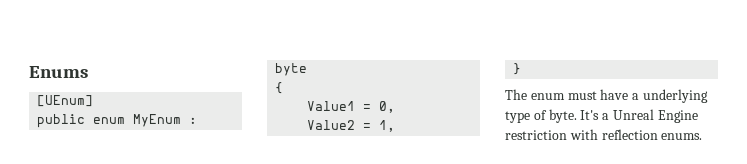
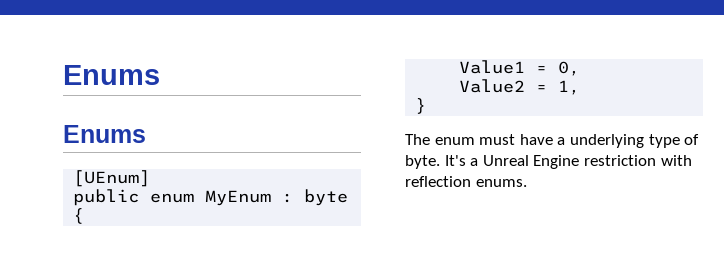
[29,66,88,78] Enums -> [63,65,160,85] [63,125,146,143] Enums // Enums

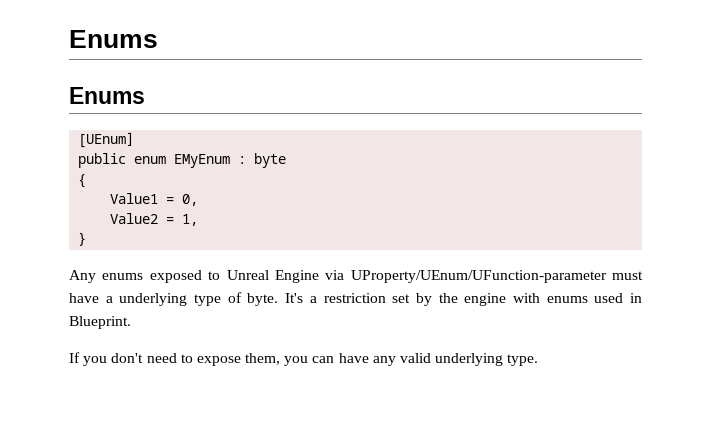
[205,190,272,206] MyEnum -> [174,154,231,168] EMyEnum
[405,134,475,145] The enum -> [69,270,607,283] Any enums exposed to Unreal Engine via UProperty/UEnum/UFunction-parameter
[482,155,692,169] [405,176,527,187] Unreal Engine restriction with reflection enums. -> [323,293,642,306] [69,316,131,329] [69,352,539,366] restriction set by the engine with enums used in Blueprint. // If you don't need to expose them, you can have any valid underlying type.

